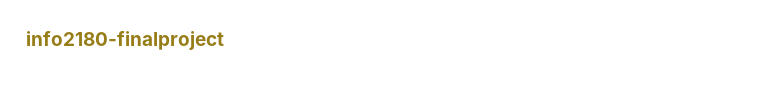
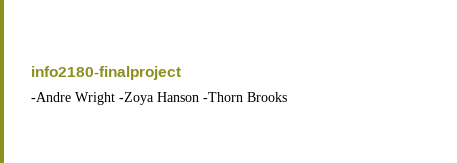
(224, 40) none -> [31,92,287,105] // -Andre Wright -Zoya Hanson -Thorn Brooks

